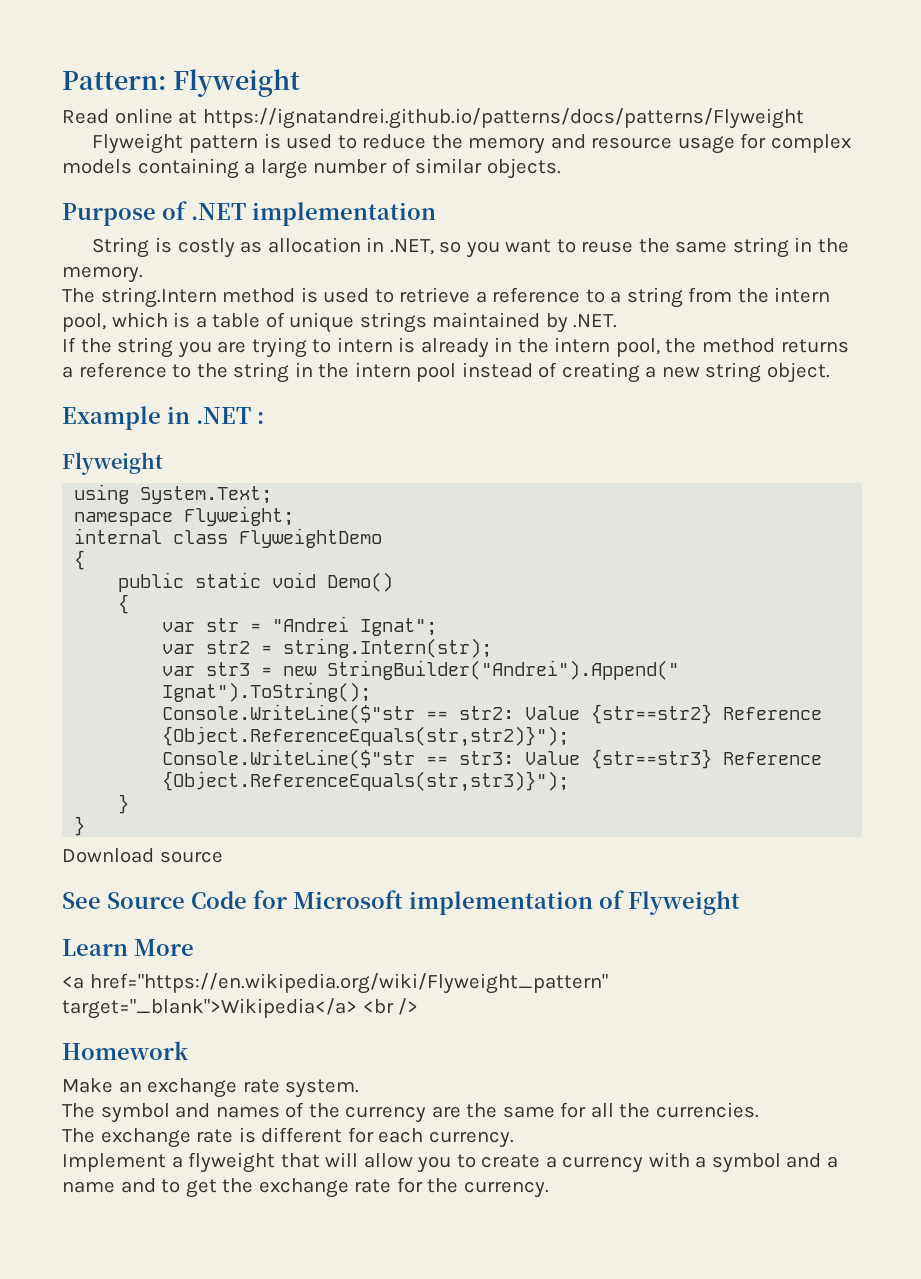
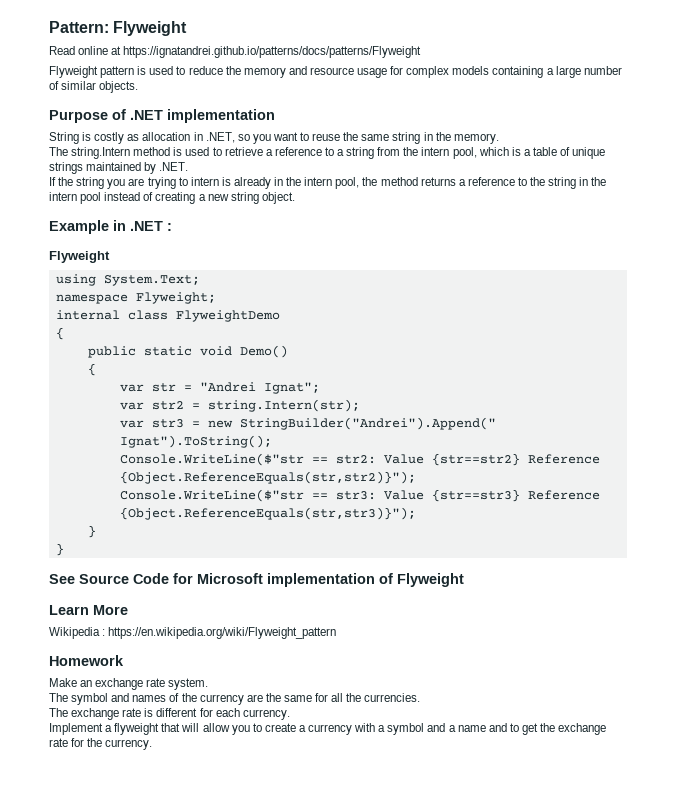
[62,848,223,863] // Download source -> (64, 549) none
[62,973,608,994] [62,998,419,1019] <a href="https://en.wikipedia.org/wiki/Flyweight_pattern" target="_blank">Wikipedia</a> <br /> -> [49,627,337,639] Wikipedia : https://en.wikipedia.org/wiki/Flyweight_pattern

